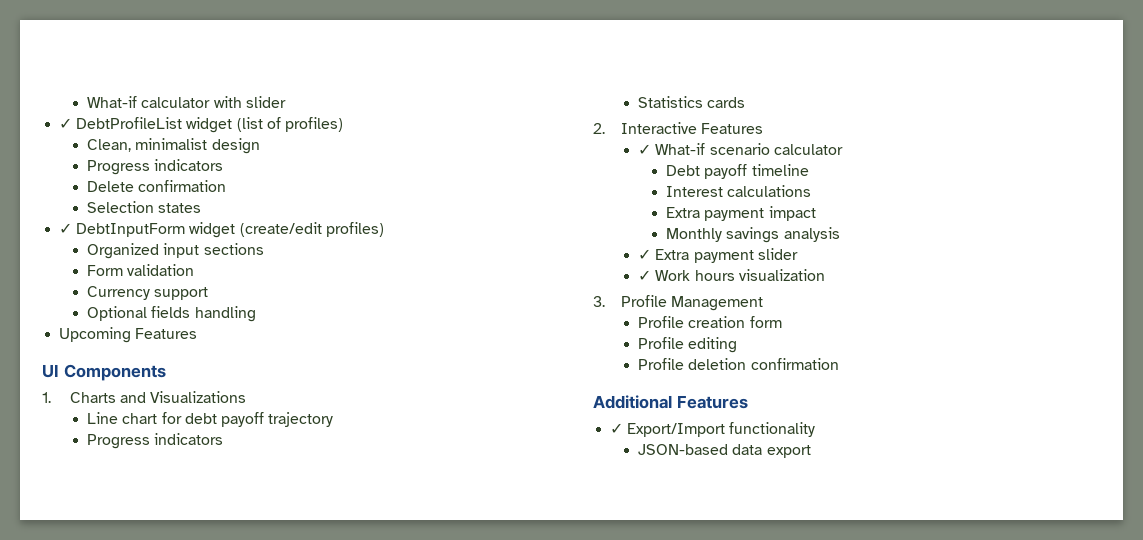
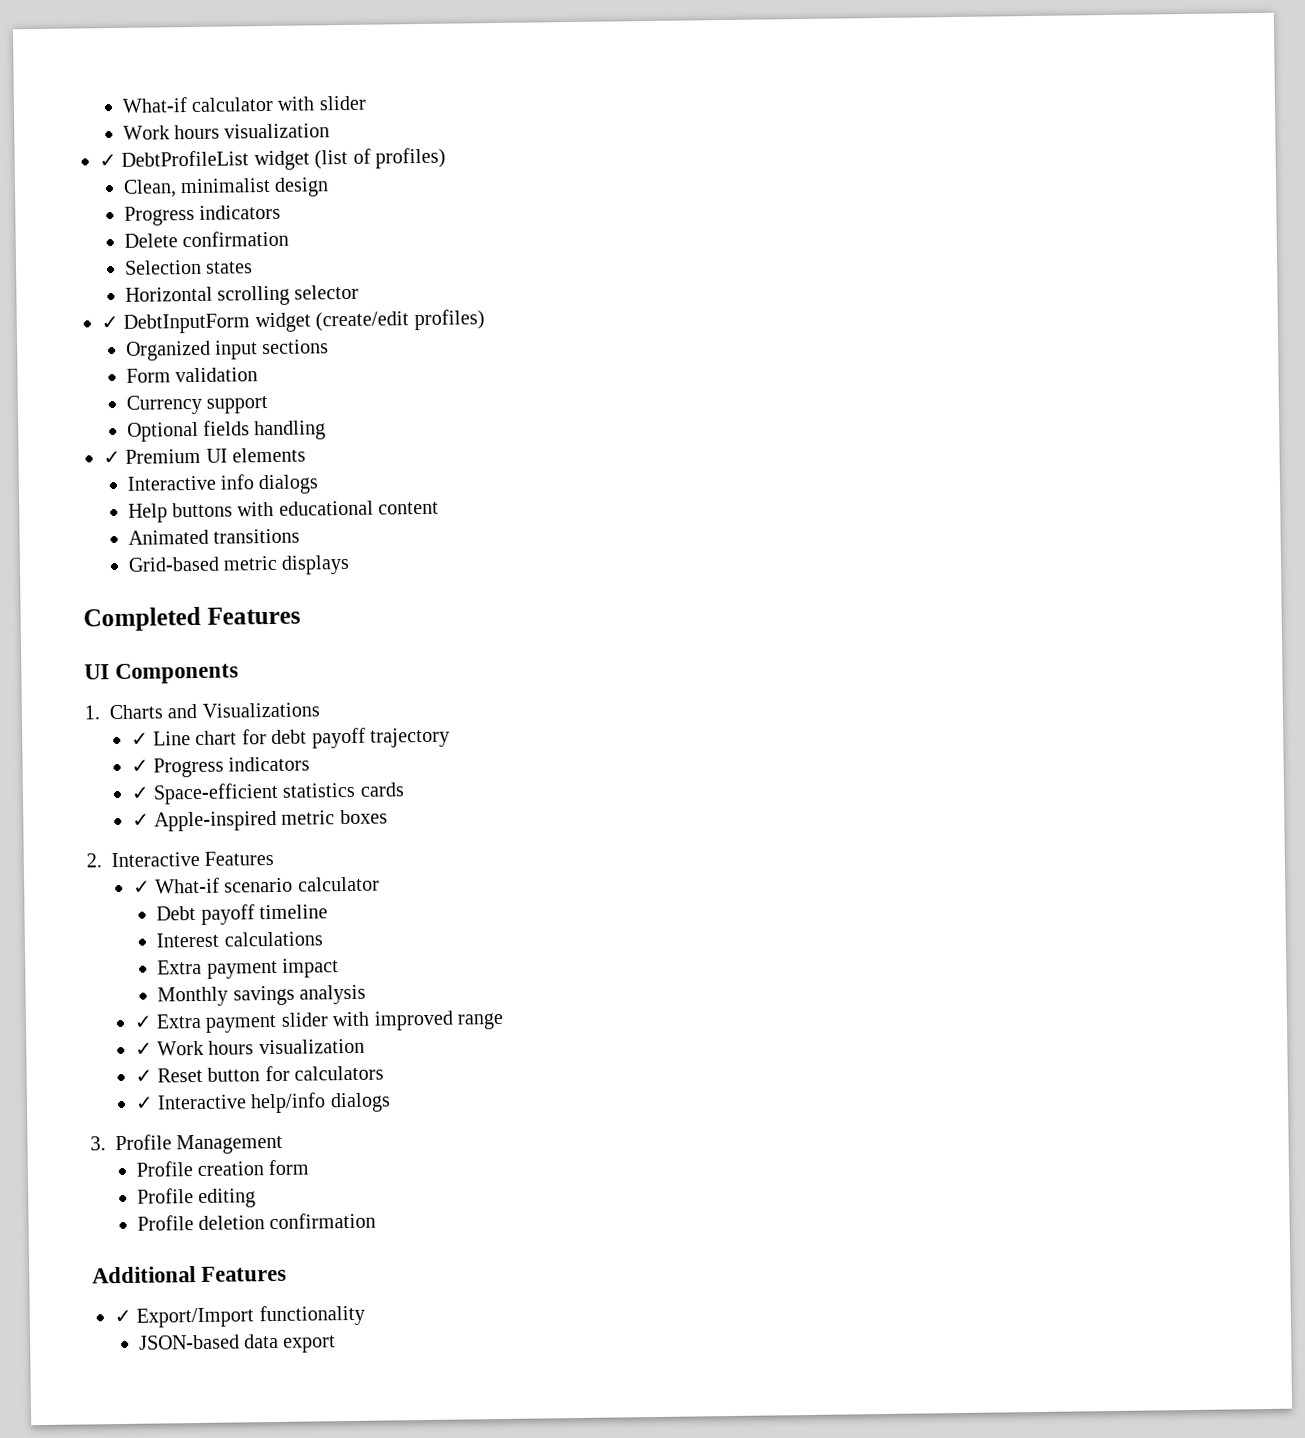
(286, 102) none -> [122,123,331,140] // Work hours visualization
(202, 208) none -> [124,284,360,306] // Horizontal scrolling selector
[59,327,132,343] Upcoming -> [103,447,307,465] [126,474,320,495] [127,500,440,523] [127,528,301,545] [127,554,351,575] [83,606,201,632] ✓ Premium UI elements // Interactive info dialogs // Help buttons with educational content // Animated transitions // Grid-based metric displays // Completed
(247, 397) none -> [130,732,149,746] ✓
[87,433,224,449] [638,96,746,108] Progress indicators // Statistics cards -> [130,756,311,778] [130,782,404,805] [131,809,388,832] ✓ Progress indicators // ✓ Space-efficient statistics cards // ✓ Apple-inspired metric boxes
(798, 254) none -> [332,1010,505,1031] with improved range
(825, 275) none -> [134,1065,385,1083] [134,1092,391,1114] // ✓ Reset button for calculators // ✓ Interactive help/info dialogs

